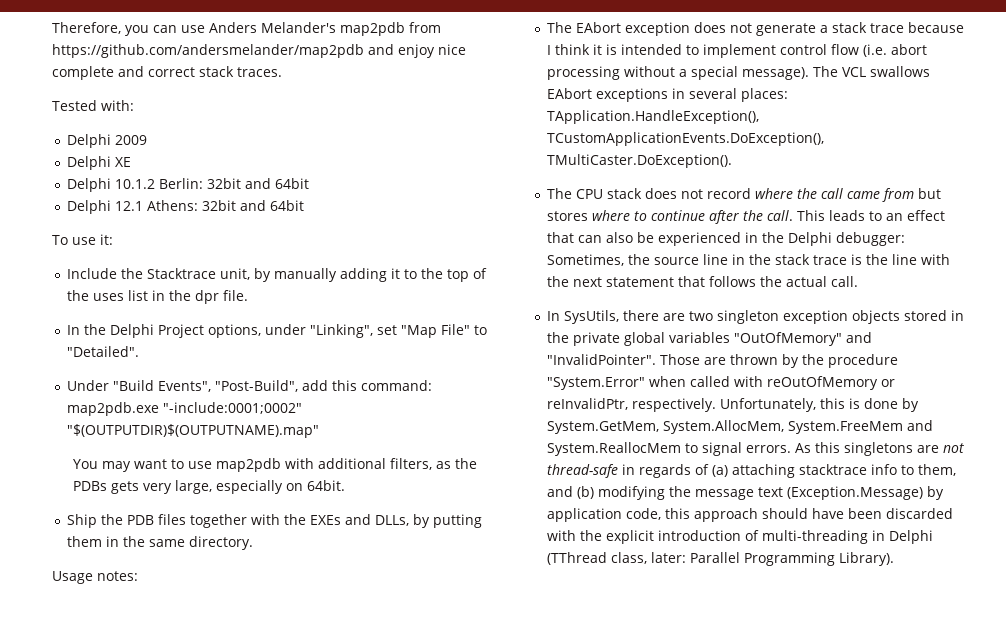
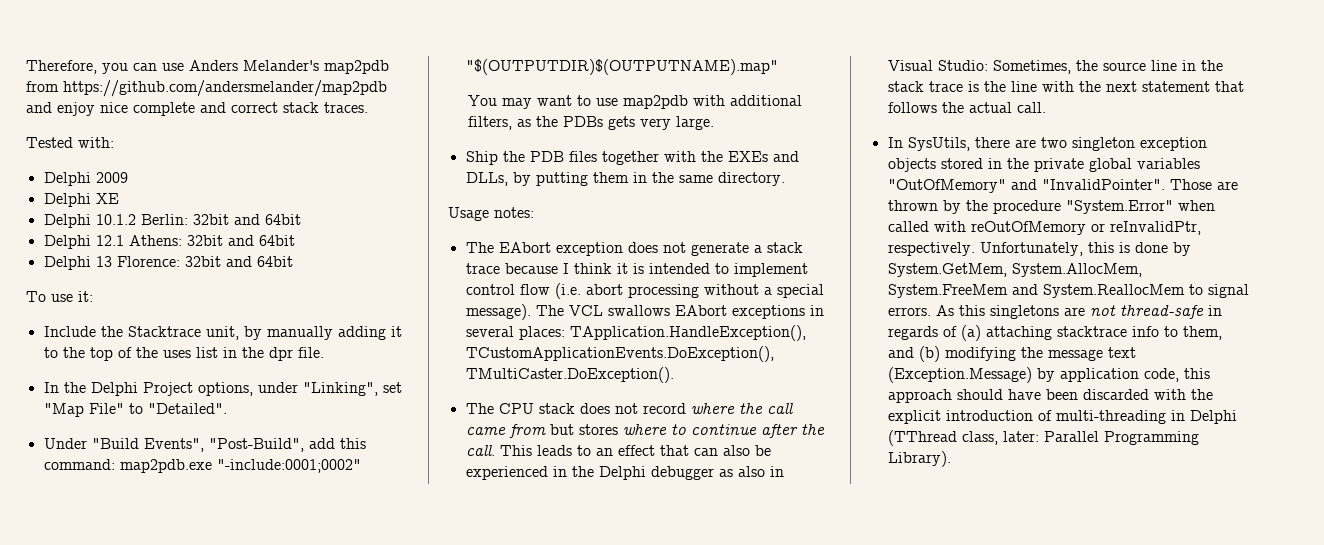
(305, 205) none -> [43,256,293,270] // Delphi 13 Florence: 32bit and 64bit
[174,480,345,494] large, especially on 64bit. -> [676,116,715,130] large.
[836,232,906,246] debugger: -> [650,466,784,480] [887,60,988,71] debugger as also in Visual Studio:

